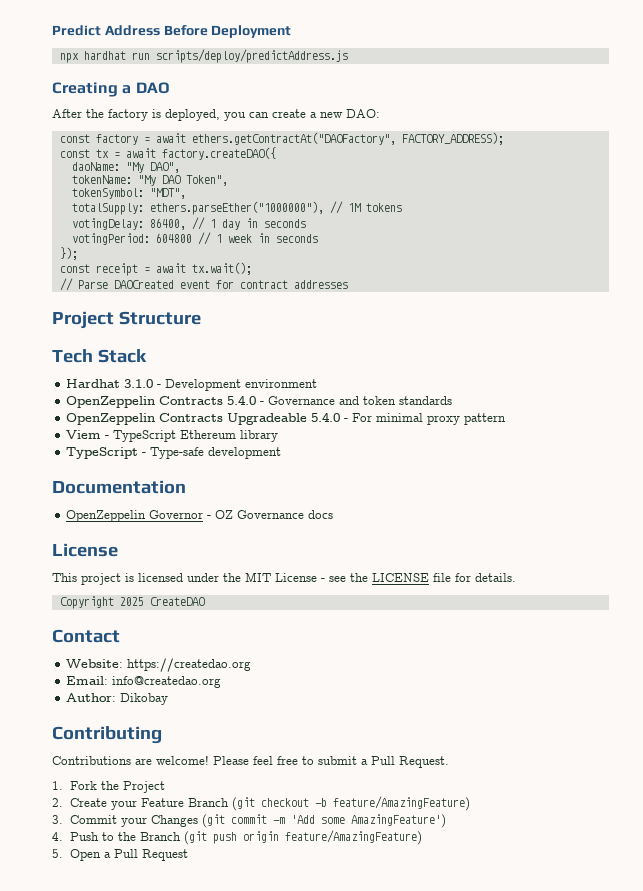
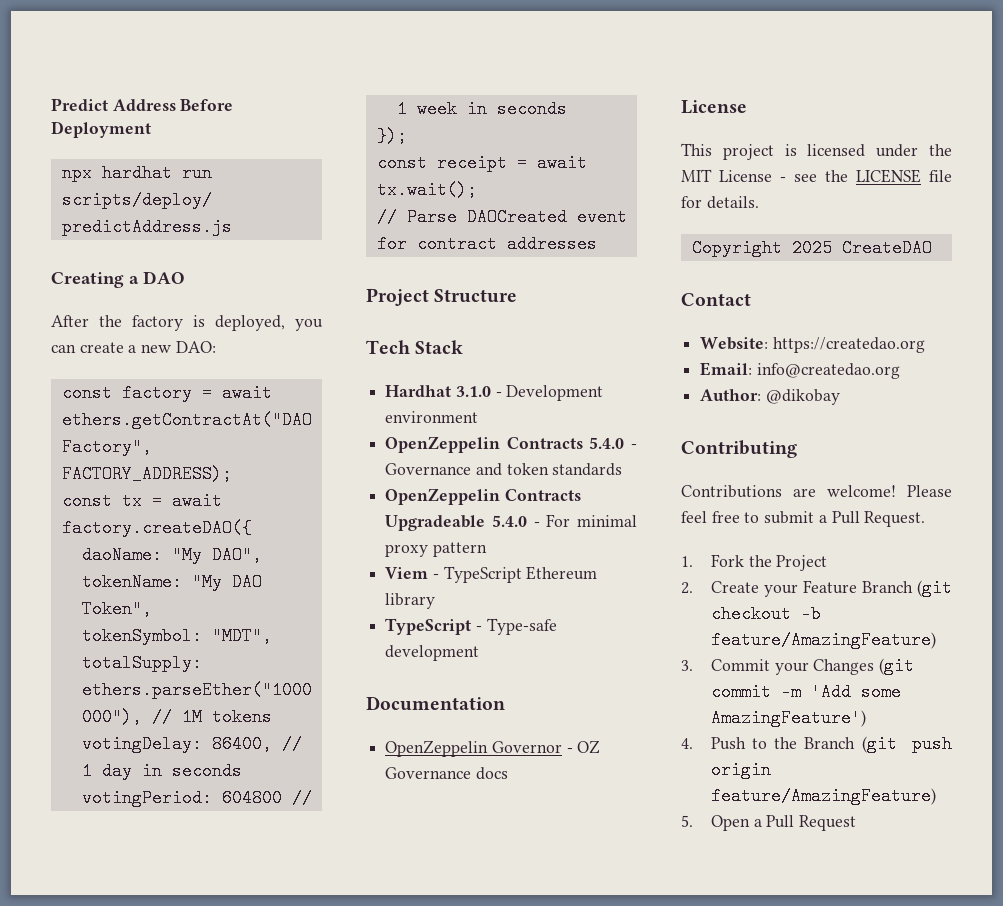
[120,693,169,705] Dikobay -> [765,389,840,405] @dikobay

